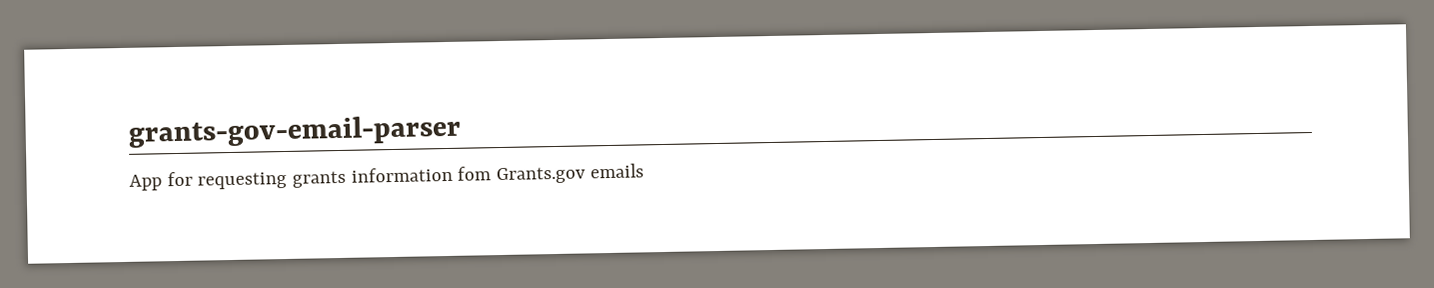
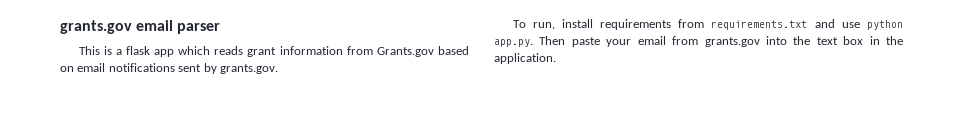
[128,114,461,148] [129,163,644,191] grants-gov-email-parser // App for requesting grants information fom Grants.gov emails -> [60,20,221,34] [78,46,469,57] [60,63,278,74] [512,19,903,30] [494,36,904,47] [494,53,556,64] grants.gov email parser // This is a flask app which reads grant information from Grants.gov based on email notifications sent by grants.gov. // To run, install requirements from requirements.txt and use python app.py. Then paste your email from grants.gov into the text box in the application.

